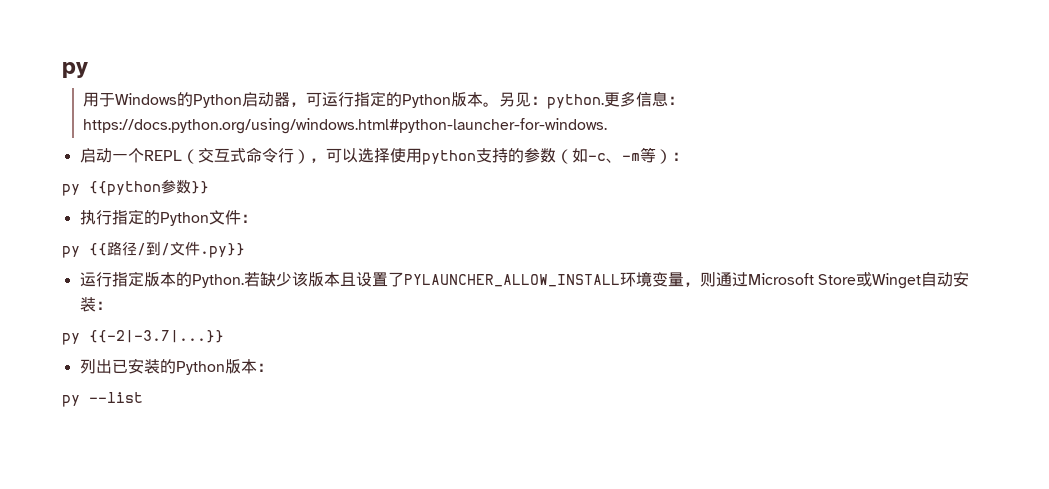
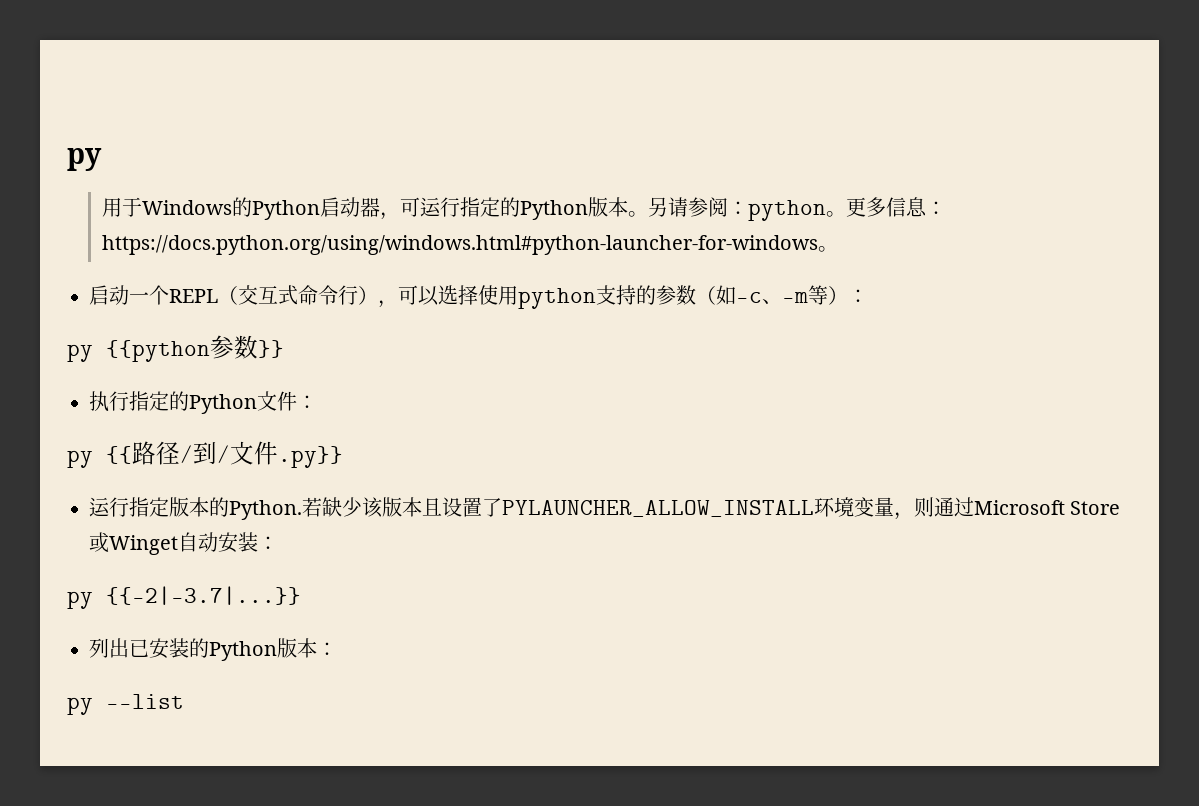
[515,92,605,109] 见：python. -> [668,197,847,221] 请参阅：python。
[83,118,608,134] https://docs.python.org/using/windows.html#python-launcher-for-windows. -> [102,235,839,255] https://docs.python.org/using/windows.html#python-launcher-for-windows。

